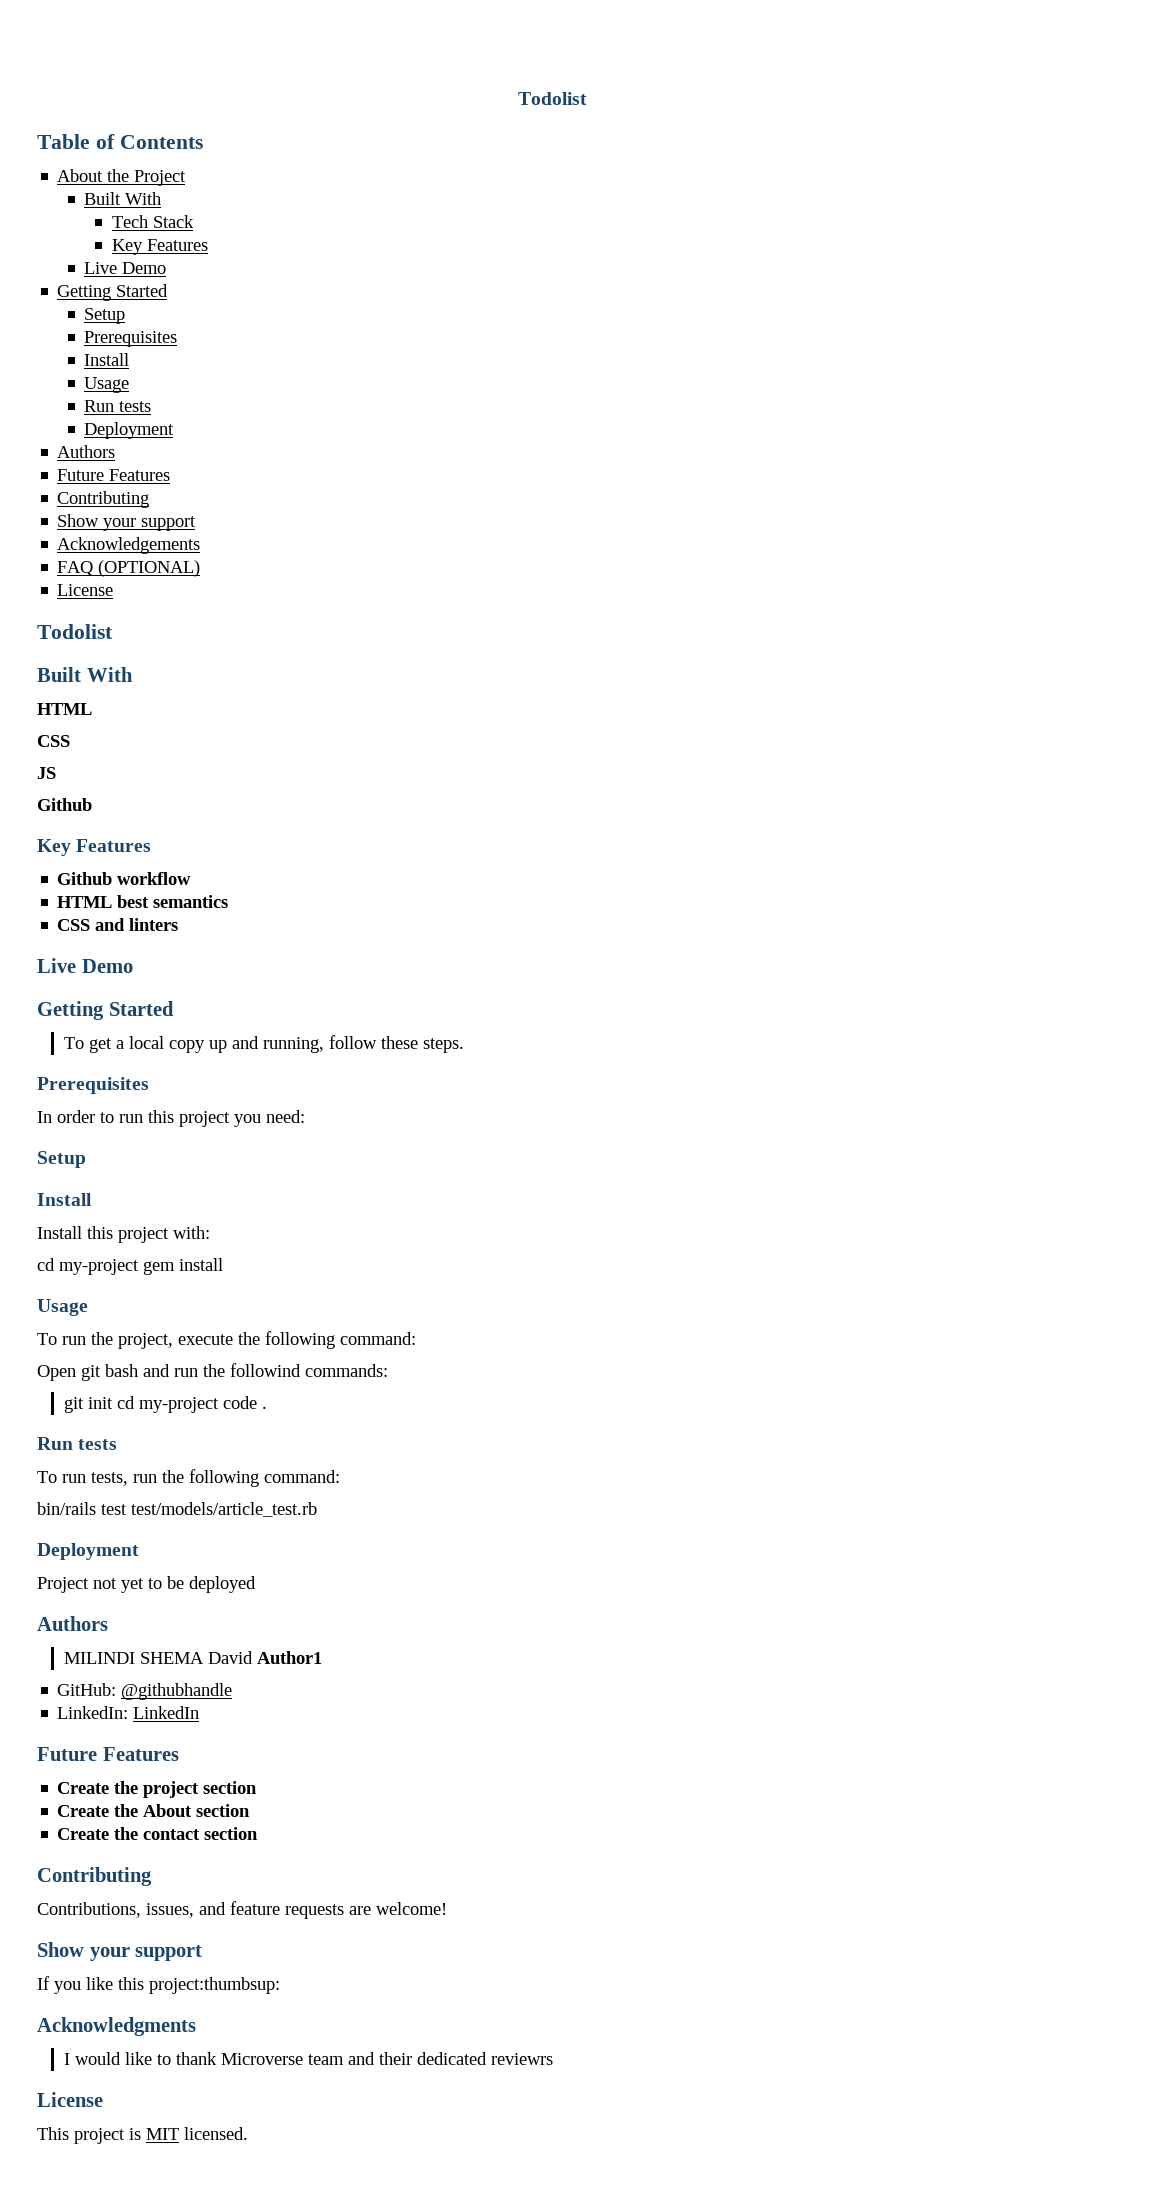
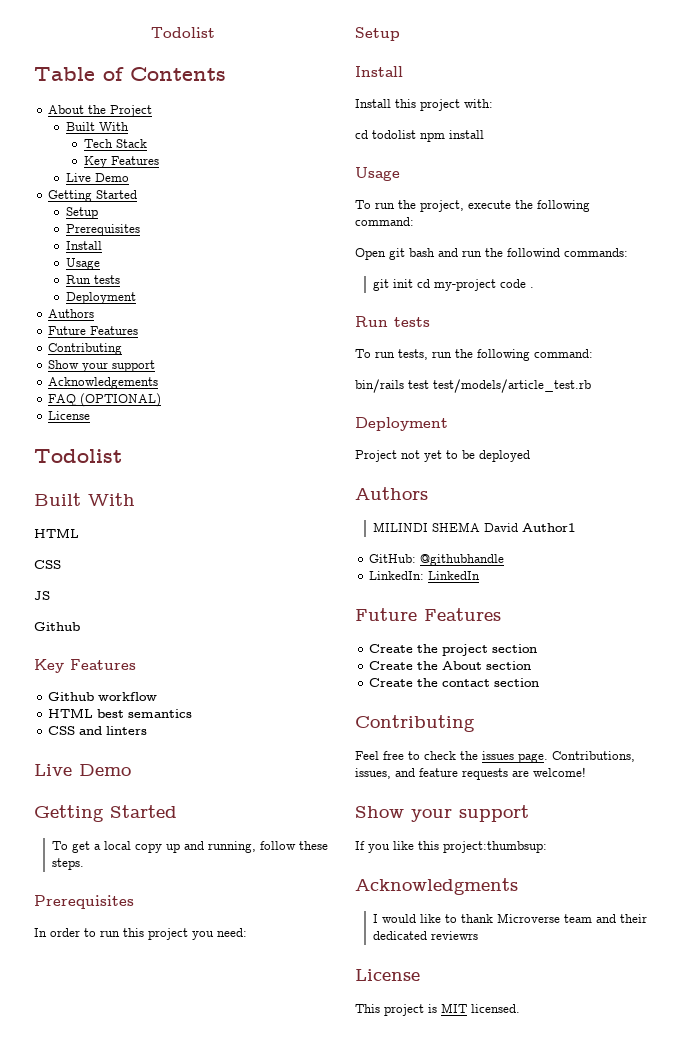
[59,1259,175,1275] my-project gem -> [372,130,445,142] todolist npm
(152, 1876) none -> [355,751,548,763] Feel free to check the issues page.

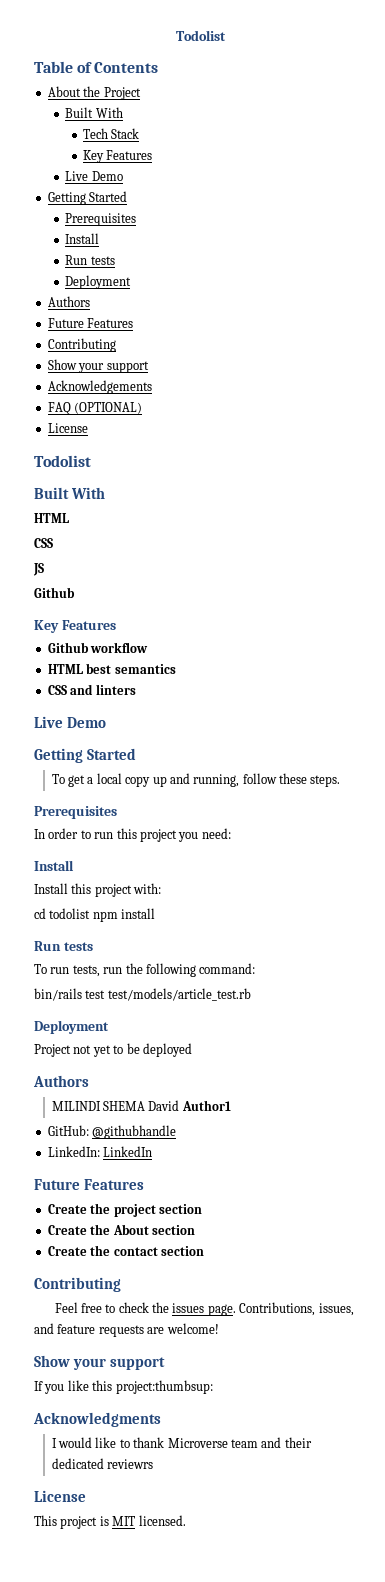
[66,207,99,219] // Setup -> (128, 196) none
[66,258,101,270] // Usage -> (100, 238) none
[355,27,400,41] // Setup -> (231, 833) none
[355,167,400,181] [355,200,590,212] [355,217,414,226] [355,248,628,260] [372,279,534,291] // Usage // To run the project, execute the following command: // Open git bash and run the followind commands: // git init cd my-project code . -> (156, 913) none

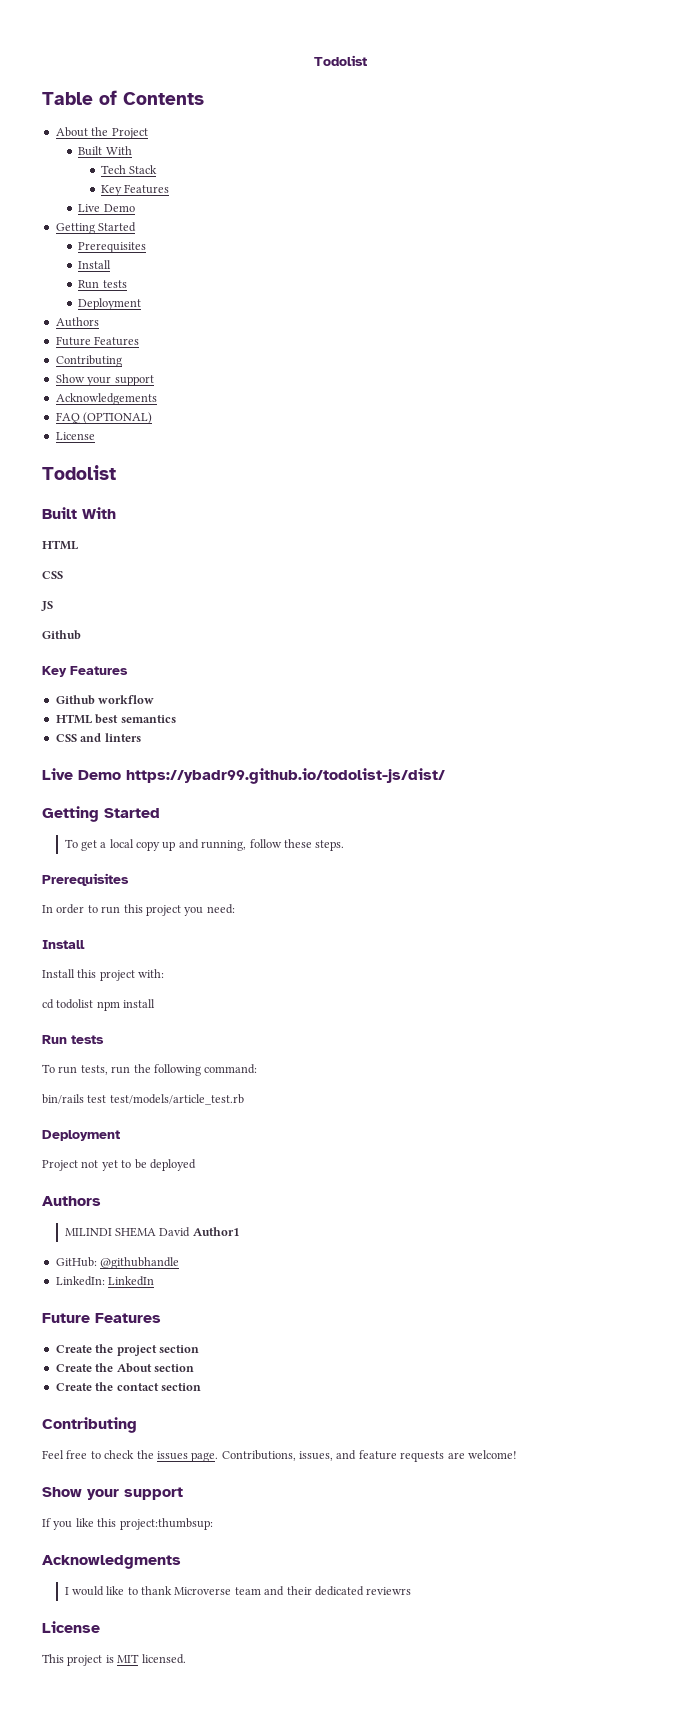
(106, 722) none -> [126,768,445,784] https://ybadr99.github.io/todolist-js/dist/

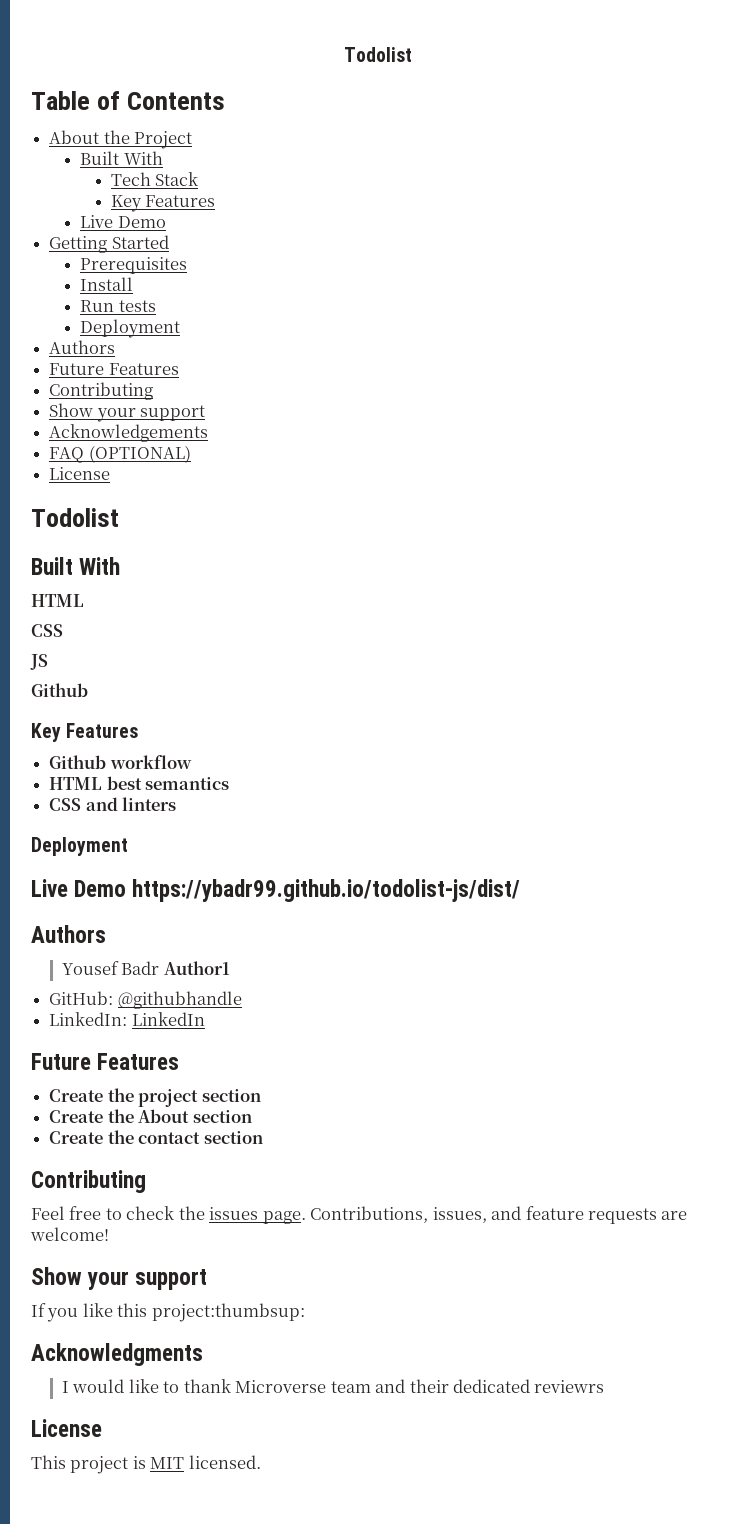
(141, 737) none -> [31,837,128,856] // Deployment
[42,806,160,822] [64,839,345,851] [42,873,129,886] [42,904,235,916] [42,940,85,949] [42,969,165,981] [42,999,156,1011] [42,1035,104,1044] [42,1064,258,1076] [42,1094,244,1105] [42,1130,120,1141] [42,1159,196,1171] [42,1196,101,1206] [64,1227,191,1237] Getting Started // To get a local copy up and running, follow these steps. // Prerequisites // In order to run this project you need: // Install // Install this project with: // cd todolist npm install // Run tests // To run tests, run the following command: // bin/rails test test/models/article_test.rb // Deployment // Project not yet to be deployed // Authors // MILINDI SHEMA David -> [31,925,106,943] [61,961,160,975] Authors // Yousef Badr

